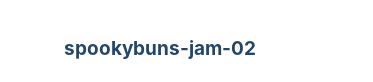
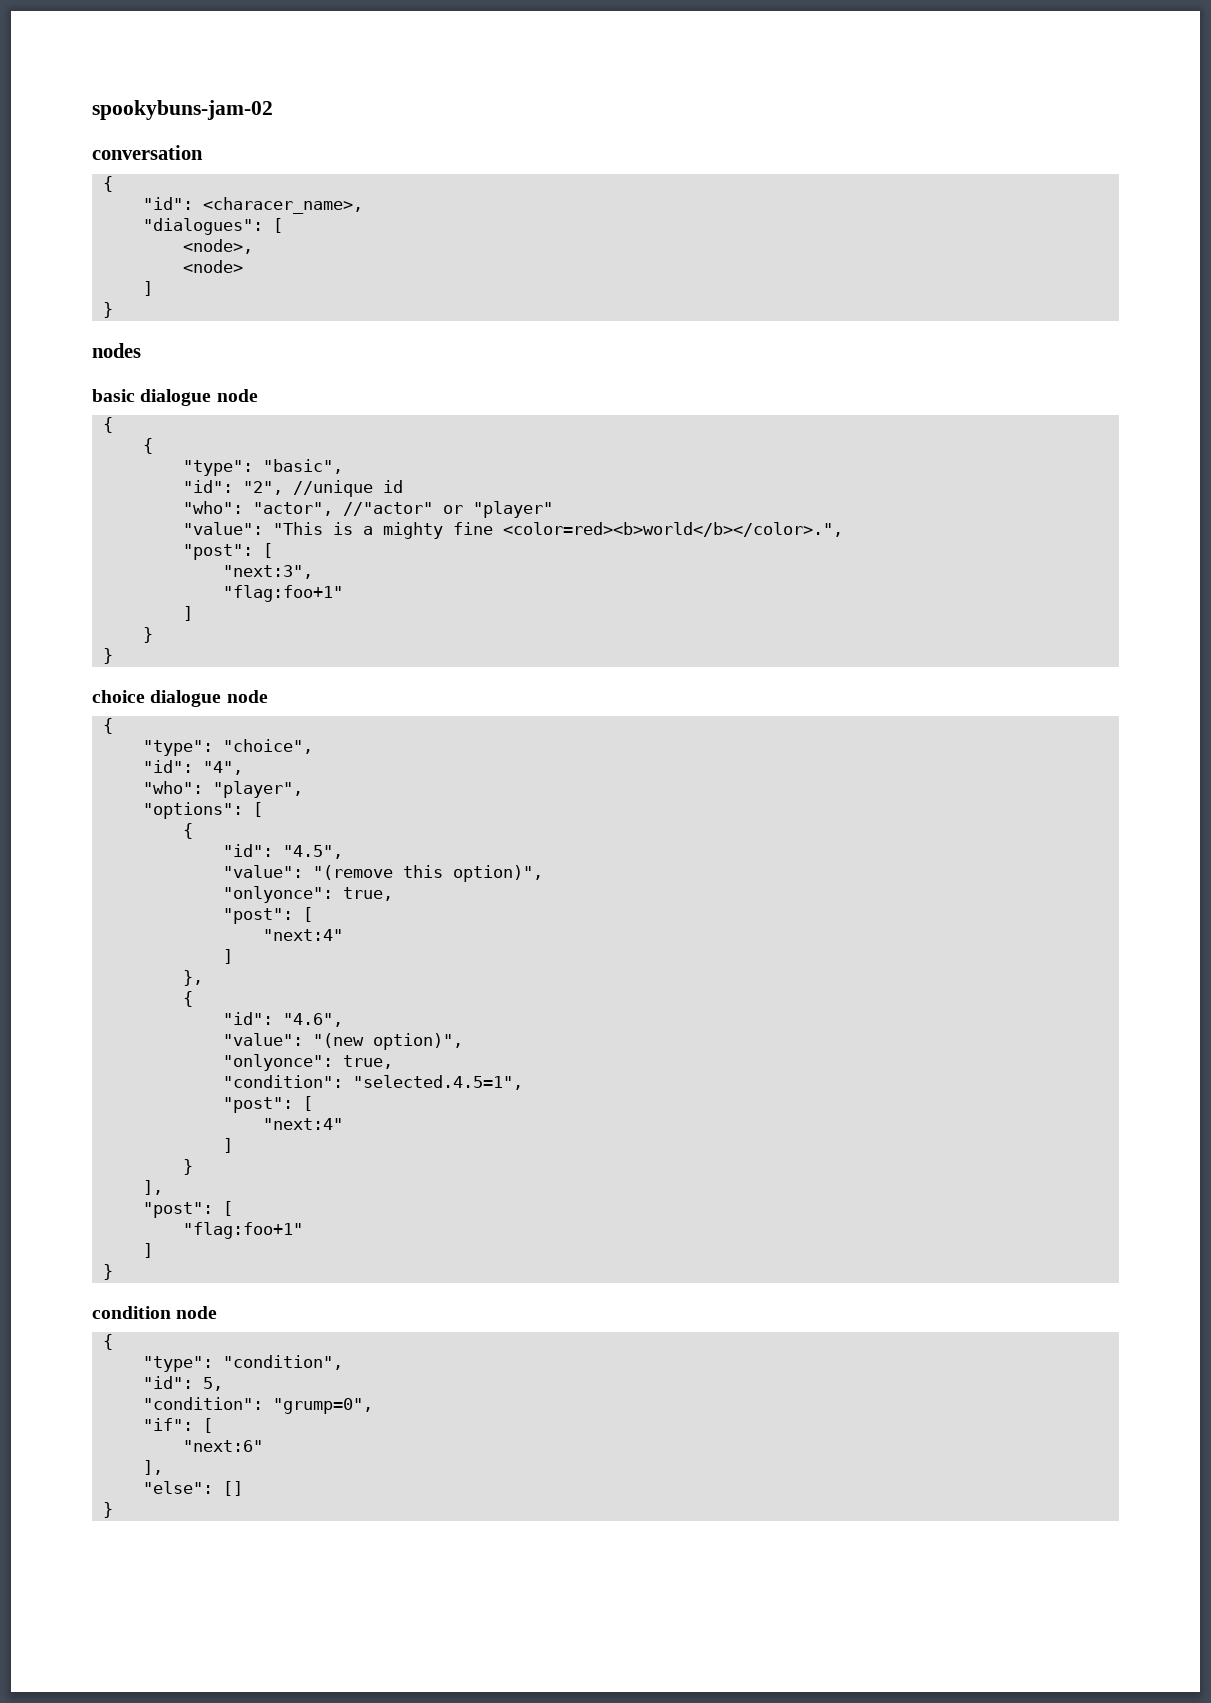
(256, 49) none -> [92,145,203,160] [103,176,114,192] [143,197,364,214] [143,218,284,235] [183,239,254,254] [183,260,244,273] [143,281,154,296] [103,302,114,318] [92,343,141,358] [92,389,258,406] [103,417,114,433] [143,438,154,454] [183,459,344,476] [183,480,404,497] [183,501,554,518] [183,522,844,539] [183,543,274,560] [223,565,314,579] [223,585,344,602] [183,606,194,621] [143,627,154,643] [103,648,114,664] [92,690,268,707] [103,718,114,734] [143,739,314,756] [143,760,244,775] [143,781,304,798] [143,802,264,819] [183,823,194,839] [223,844,344,859] [223,865,544,882] [223,886,394,903] [223,907,314,924] [263,929,344,941] [223,949,234,964] [183,970,204,986] [183,991,194,1007] [223,1012,344,1027] [223,1033,464,1050] [223,1054,394,1071] [223,1075,524,1090] [223,1096,314,1113] [263,1118,344,1130] [223,1138,234,1153] [183,1159,194,1175] [143,1180,164,1195] [143,1201,234,1218] [183,1222,304,1239] [143,1243,154,1258] [103,1264,114,1280] [92,1306,218,1319] [103,1334,114,1350] [143,1355,344,1372] [143,1376,224,1391] [143,1397,374,1414] [143,1418,214,1433] [183,1440,264,1452] [143,1460,164,1475] [143,1481,244,1496] [103,1502,114,1518] // conversation // { // "id": <characer_name>, // "dialogues": [ // <node>, // <node> // ] // } // nodes // basic dialogue node // { // { // "type": "basic", // "id": "2", //unique id // "who": "actor", //"actor" or "player" // "value": "This is a mighty fine <color=red><b>world</b></color>.", // "post": [ // "next:3", // "flag:foo+1" // ] // } // } // choice dialogue node // { // "type": "choice", // "id": "4", // "who": "player", // "options": [ // { // "id": "4.5", // "value": "(remove this option)", // "onlyonce": true, // "post": [ // "next:4" // ] // }, // { // "id": "4.6", // "value": "(new option)", // "onlyonce": true, // "condition": "selected.4.5=1", // "post": [ // "next:4" // ] // } // ], // "post": [ // "flag:foo+1" // ] // } // condition node // { // "type": "condition", // "id": 5, // "condition": "grump=0", // "if": [ // "next:6" // ], // "else": [] // }

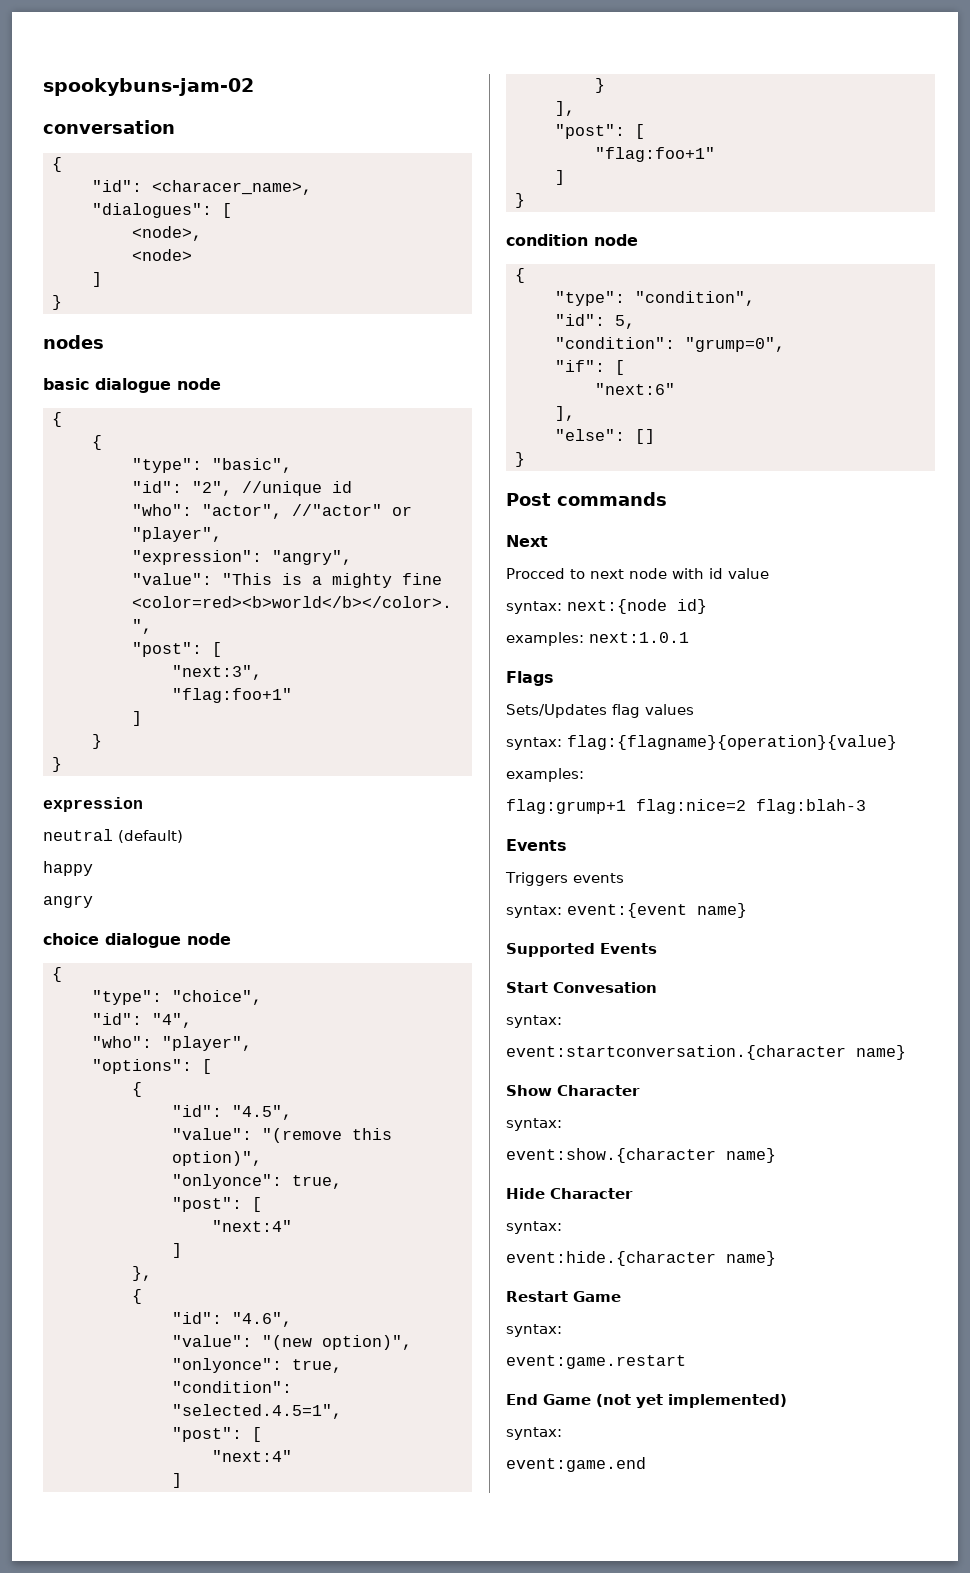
[473,501,554,518] "player" -> [132,527,222,542] [132,550,352,565] "player", // "expression": "angry",
(114, 656) none -> [43,797,143,812] [43,829,183,843] [43,861,93,876] [43,895,93,908] // expression // neutral (default) // happy // angry
(114, 1510) none -> [506,492,667,506] [506,535,548,547] [506,568,769,579] [506,599,707,614] [506,632,689,646] [506,671,554,686] [506,704,694,718] [506,735,897,750] [506,768,584,782] [506,799,866,814] [506,839,567,851] [505,872,624,886] [506,903,747,918] [506,943,657,957] [506,982,657,993] [506,1015,562,1028] [506,1045,906,1060] [506,1085,640,1096] [506,1118,562,1131] [506,1148,776,1163] [506,1188,633,1199] [506,1221,562,1234] [506,1251,776,1266] [506,1291,621,1302] [506,1324,562,1337] [506,1355,686,1369] [506,1394,787,1408] [506,1427,562,1440] [506,1457,646,1472] // Post commands // Next // Procced to next node with id value // syntax: next:{node id} // examples: next:1.0.1 // Flags // Sets/Updates flag values // syntax: flag:{flagname}{operation}{value} // examples: // flag:grump+1 flag:nice=2 flag:blah-3 // Events // Triggers events // syntax: event:{event name} // Supported Events // Start Convesation // syntax: // event:startconversation.{character name} // Show Character // syntax: // event:show.{character name} // Hide Character // syntax: // event:hide.{character name} // Restart Game // syntax: // event:game.restart // End Game (not yet implemented) // syntax: // event:game.end

